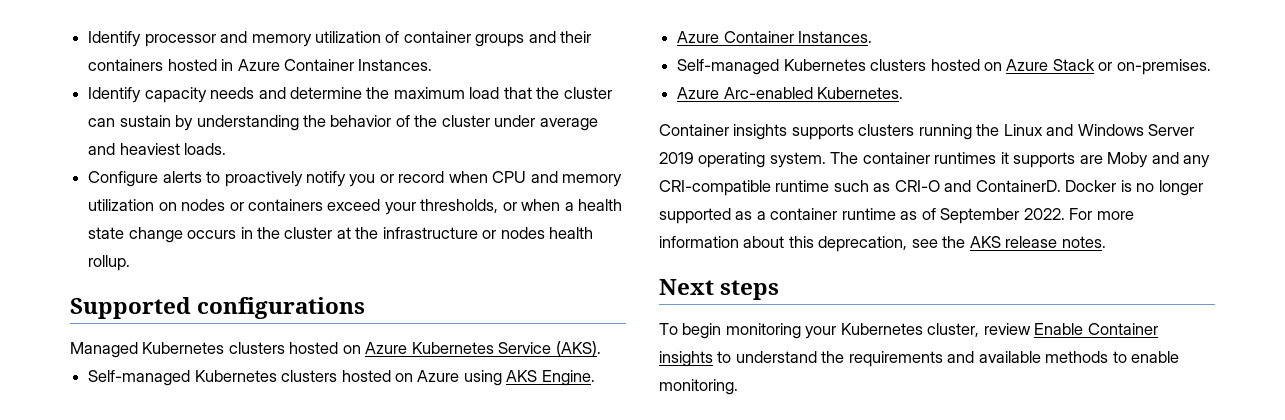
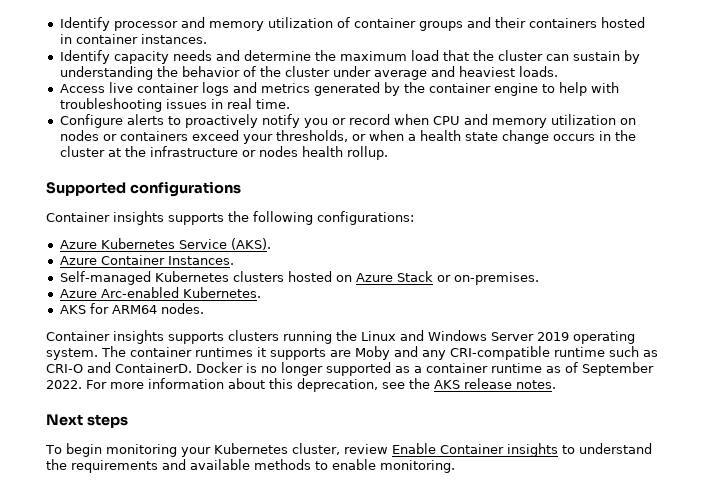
[237,59,433,71] Azure Container Instances. -> [75,34,207,44] container instances.
(227, 149) none -> [59,82,619,96] [59,98,290,112] // Access live container logs and metrics generated by the container engine to help with troubleshooting issues in real time.
[70,341,601,358] [88,370,595,386] Managed Kubernetes clusters hosted on Azure Kubernetes Service (AKS). // Self-managed Kubernetes clusters hosted on Azure using AKS Engine. -> [46,211,414,225] [59,238,271,250] Container insights supports the following configurations: // Azure Kubernetes Service (AKS).
(904, 93) none -> [59,303,204,314] // AKS for ARM64 nodes.

